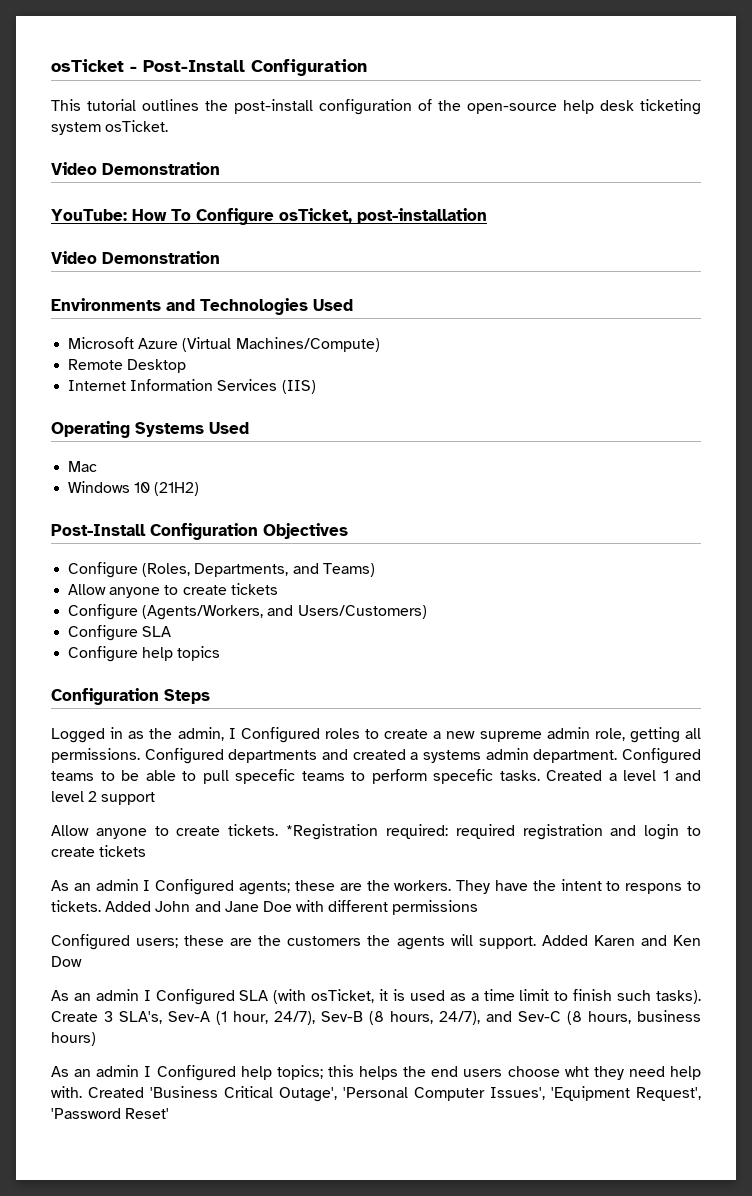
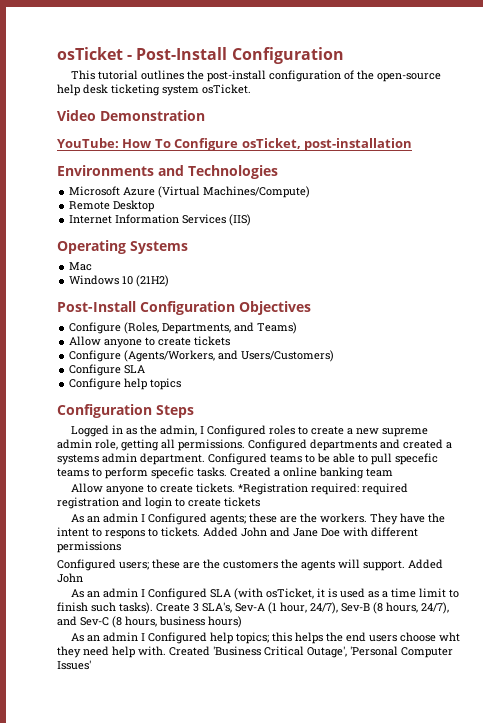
[51,251,220,264] // Video Demonstration -> (412, 144) none
[313,299,353,311] Used -> (278, 172) none
[209,422,249,434] Used -> (188, 247) none
[623,770,701,781] [51,791,156,805] level 1 and level 2 support -> [283,467,393,479] online banking team
[593,935,702,946] [51,956,82,967] Karen and Ken Dow -> [57,573,83,583] John
[490,1086,701,1101] [51,1108,170,1119] Issues', 'Equipment Request', 'Password Reset' -> [57,660,91,670] Issues'

